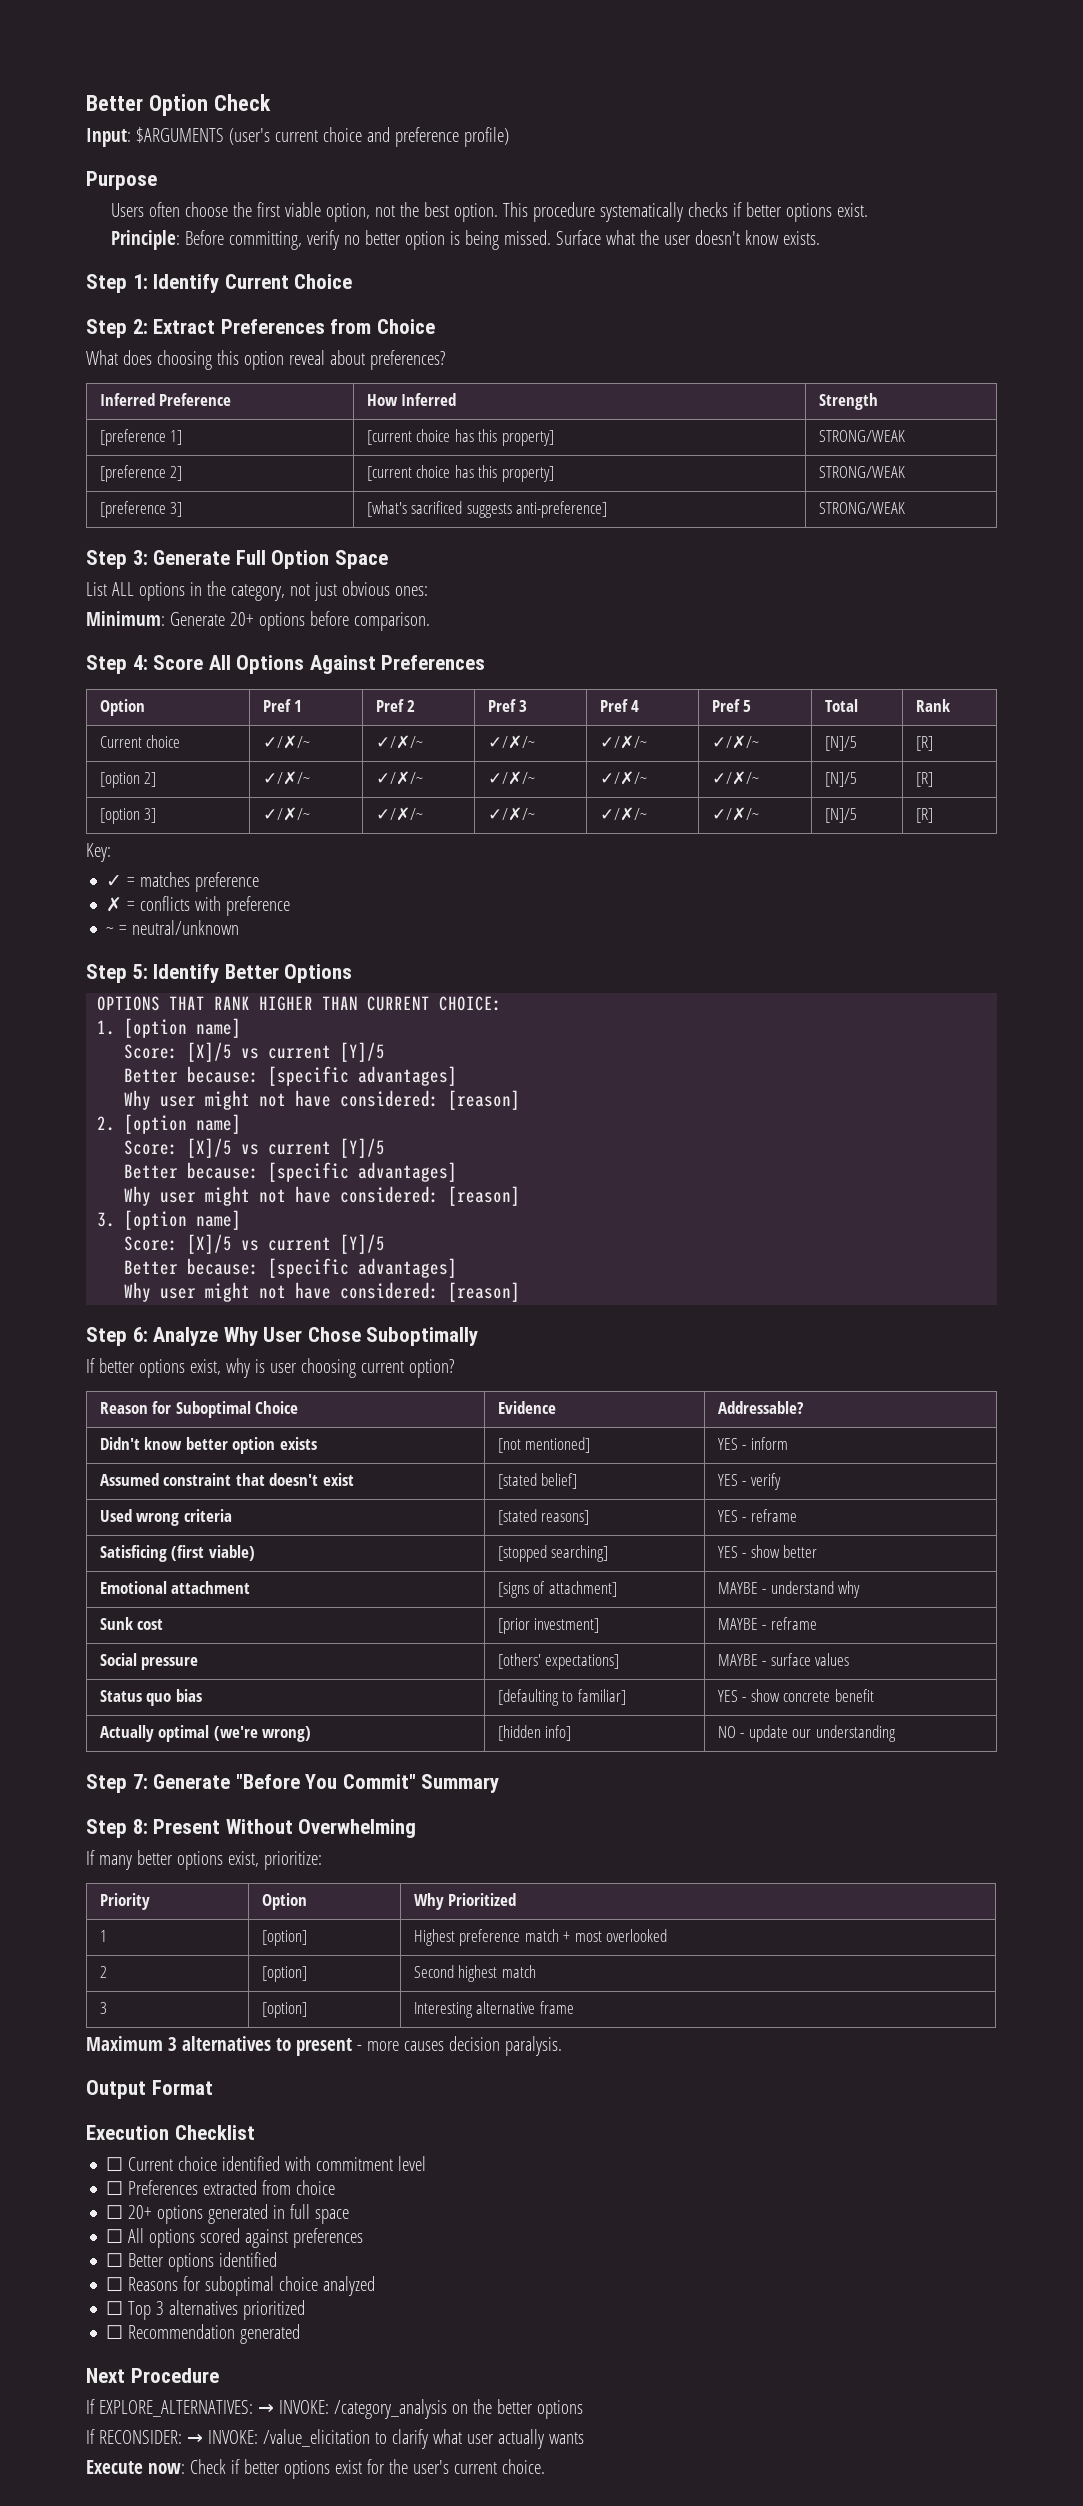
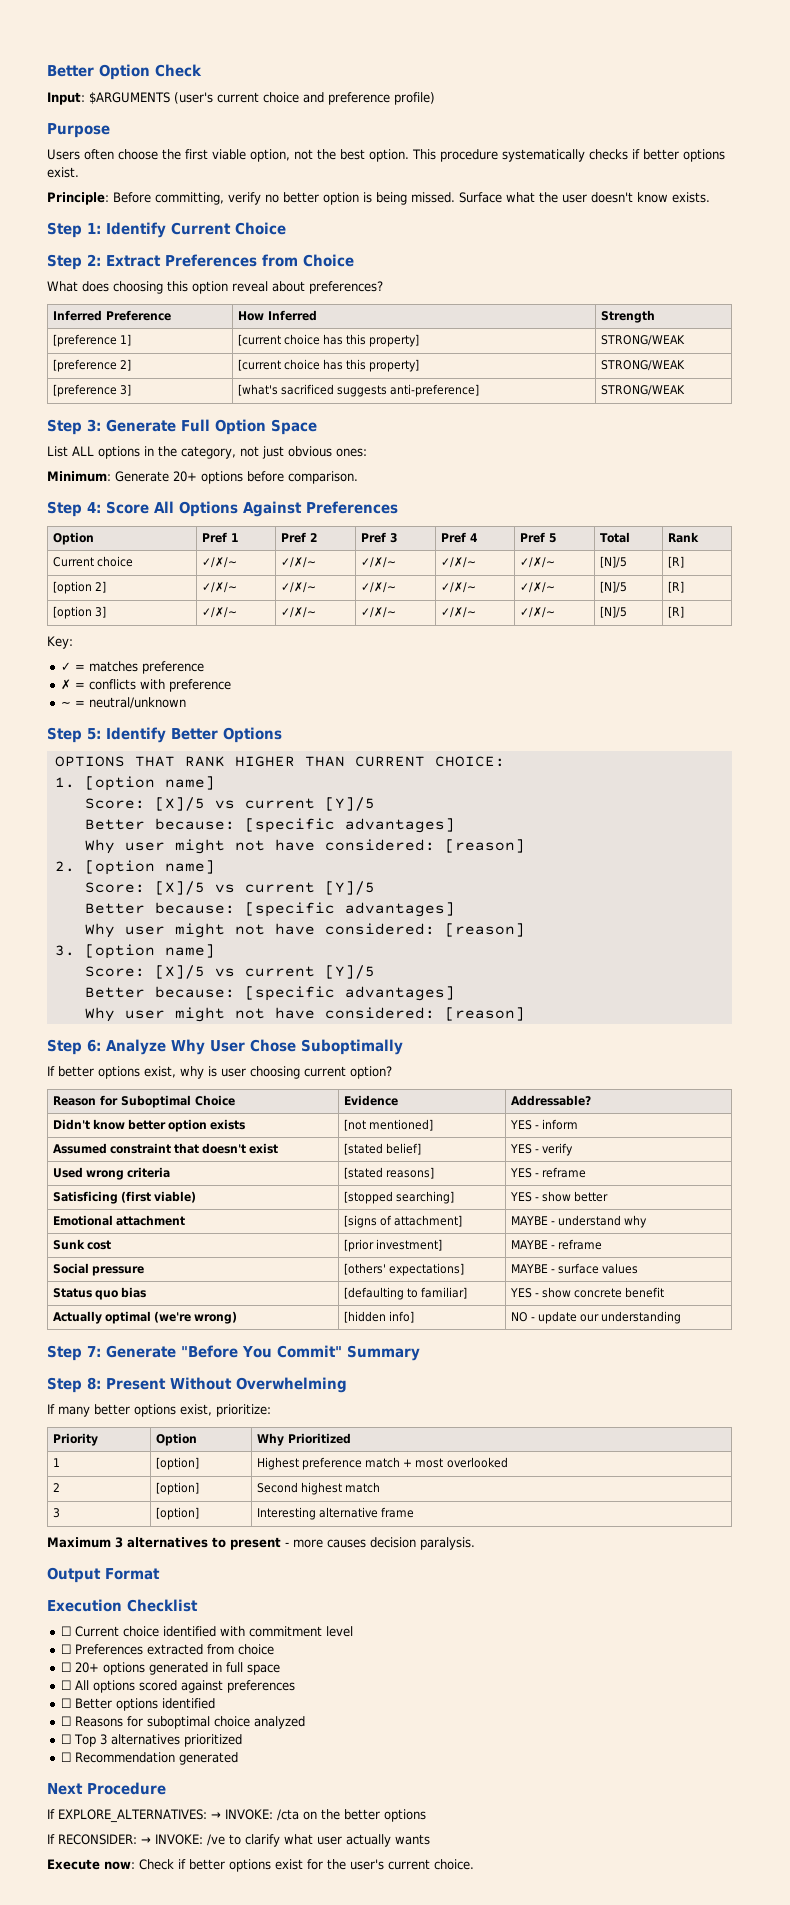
[333,2399,447,2419] /category_analysis -> [276,1809,299,1821] /cta
[262,2429,370,2447] /value_elicitation -> [207,1834,225,1846] /ve

